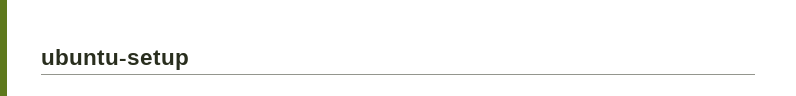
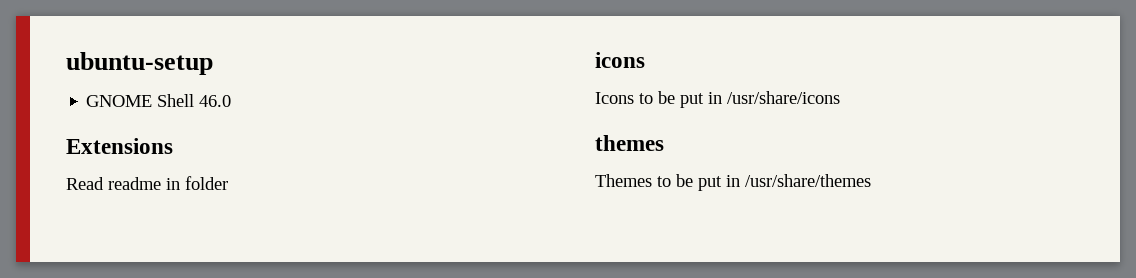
(189, 59) none -> [86,94,232,107] [66,138,173,154] [66,176,228,190] [595,52,645,68] [595,91,840,108] [595,135,664,151] [595,174,871,191] // GNOME Shell 46.0 // Extensions // Read readme in folder // icons // Icons to be put in /usr/share/icons // themes // Themes to be put in /usr/share/themes

